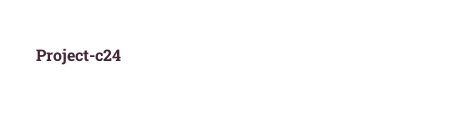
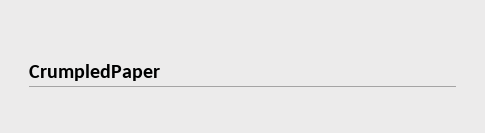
[36,48,121,65] Project-c24 -> [29,64,160,81] CrumpledPaper

